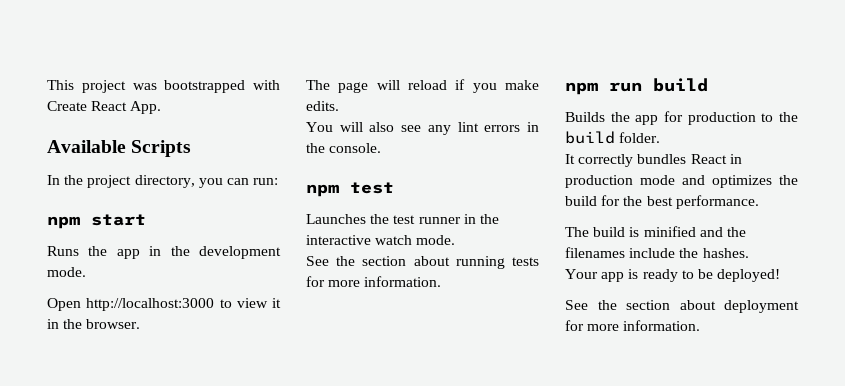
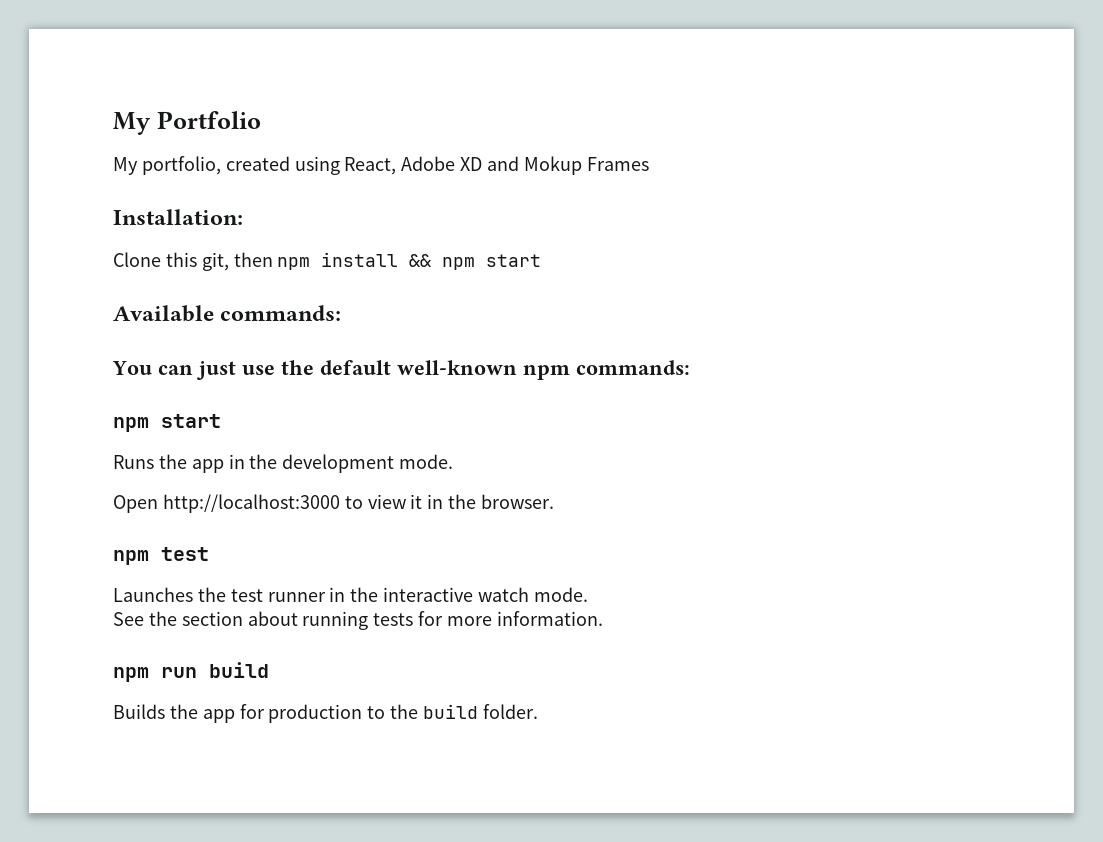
[47,80,280,93] [47,101,162,114] [47,140,192,157] [47,175,279,188] This project was bootstrapped with Create React App. // Available Scripts // In the project directory, you can run: -> [113,111,261,135] [113,156,649,175] [113,209,243,225] [113,252,542,271] [113,305,342,322] [112,360,690,380] My Portfolio // My portfolio, created using React, Adobe XD and Mokup Frames // Installation: // Clone this git, then npm install && npm start // Available commands: // You can just use the default well-known npm commands:
[306,79,539,93] [306,101,339,111] [306,122,539,135] [306,143,382,153] // The page will reload if you make edits. // You will also see any lint errors in the console. -> (555, 501) none
[565,154,742,167] [565,175,798,188] [565,195,759,209] [565,226,746,237] [565,247,749,258] [565,269,781,282] [565,300,799,313] [565,320,701,331] // It correctly bundles React in production mode and optimizes the build for the best performance. // The build is minified and the filenames include the hashes. // Your app is ready to be deployed! // See the section about deployment for more information. -> (538, 711) none

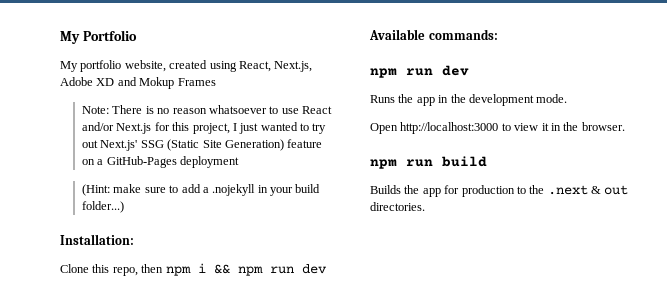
[141,156,221,175] portfolio, -> [80,60,166,72] portfolio website,
(397, 166) none -> [274,61,313,72] Next.js,
(649, 164) none -> [82,105,333,114] [82,122,327,134] [82,139,323,151] [82,156,240,168] [82,184,321,196] [82,201,125,213] // Note: There is no reason whatsoever to use React and/or Next.js for this project, I just wanted to try out Next.js' SSG (Static Site Generation) feature on a GitHub-Pages deployment // (Hint: make sure to add a .nojekyll in your build folder...)
[201,252,229,271] git, -> [112,267,138,276] repo,
[321,252,399,267] install -> [197,263,206,273] i
[486,254,542,267] start -> [269,264,327,274] run dev
[112,360,690,380] [113,414,221,432] You can just use the default well-known npm commands: // npm start -> [370,65,469,78] npm run dev
[113,547,209,565] [113,587,588,602] [113,611,603,630] // npm test // Launches the test runner in the interactive watch mode. // See the section about running tests for more information. -> (625, 126) none
[423,704,538,719] build folder. -> [547,185,629,195] [370,202,425,211] .next & out directories.

